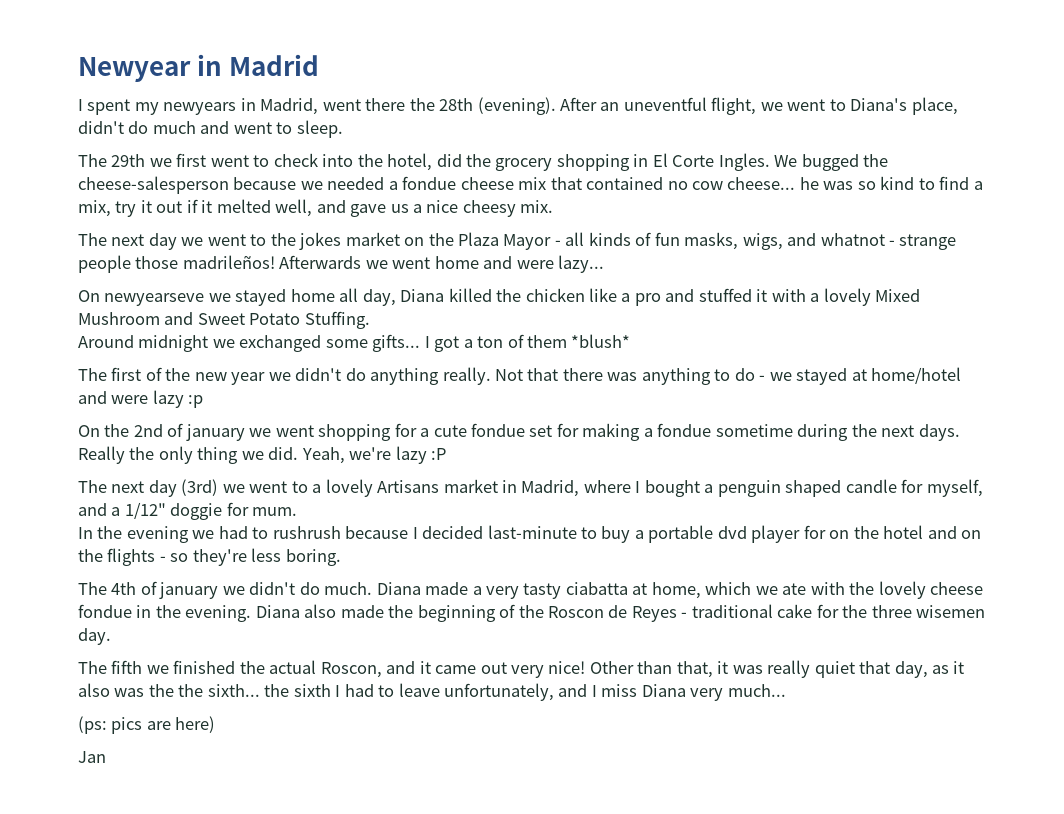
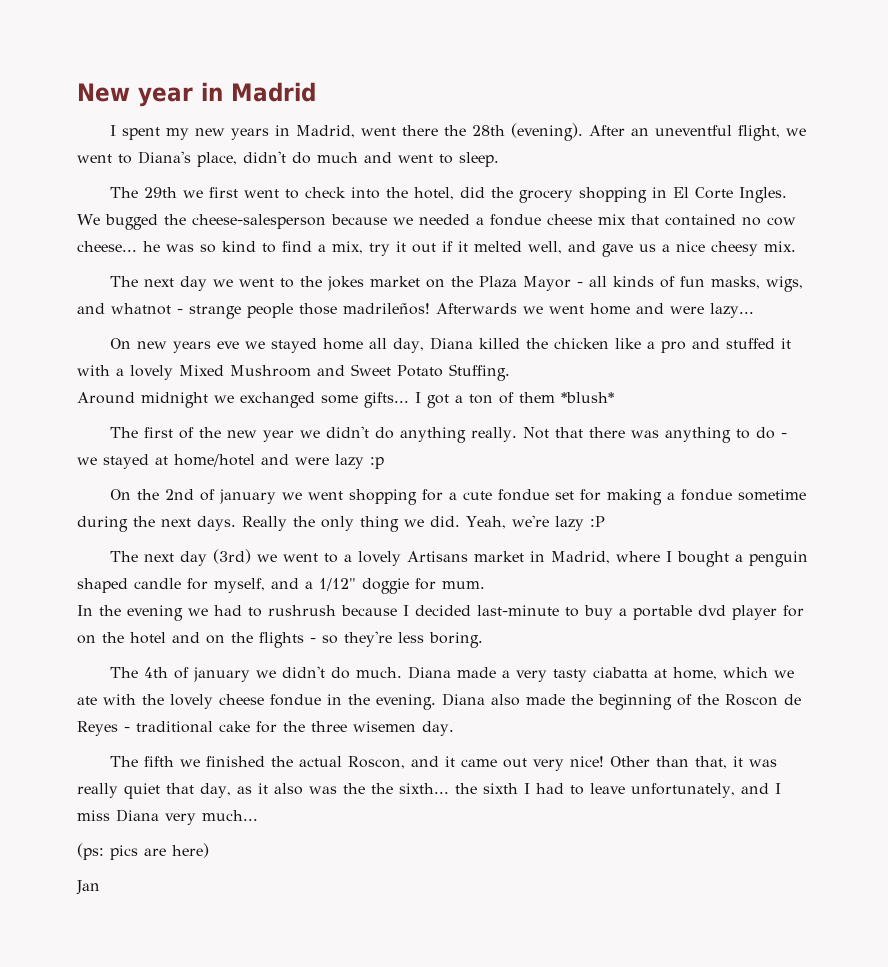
[78,57,191,82] Newyear -> [77,83,193,107] New year
[163,102,237,115] newyears -> [194,128,269,140] new years
[104,293,205,306] newyearseve -> [136,341,239,353] new years eve

